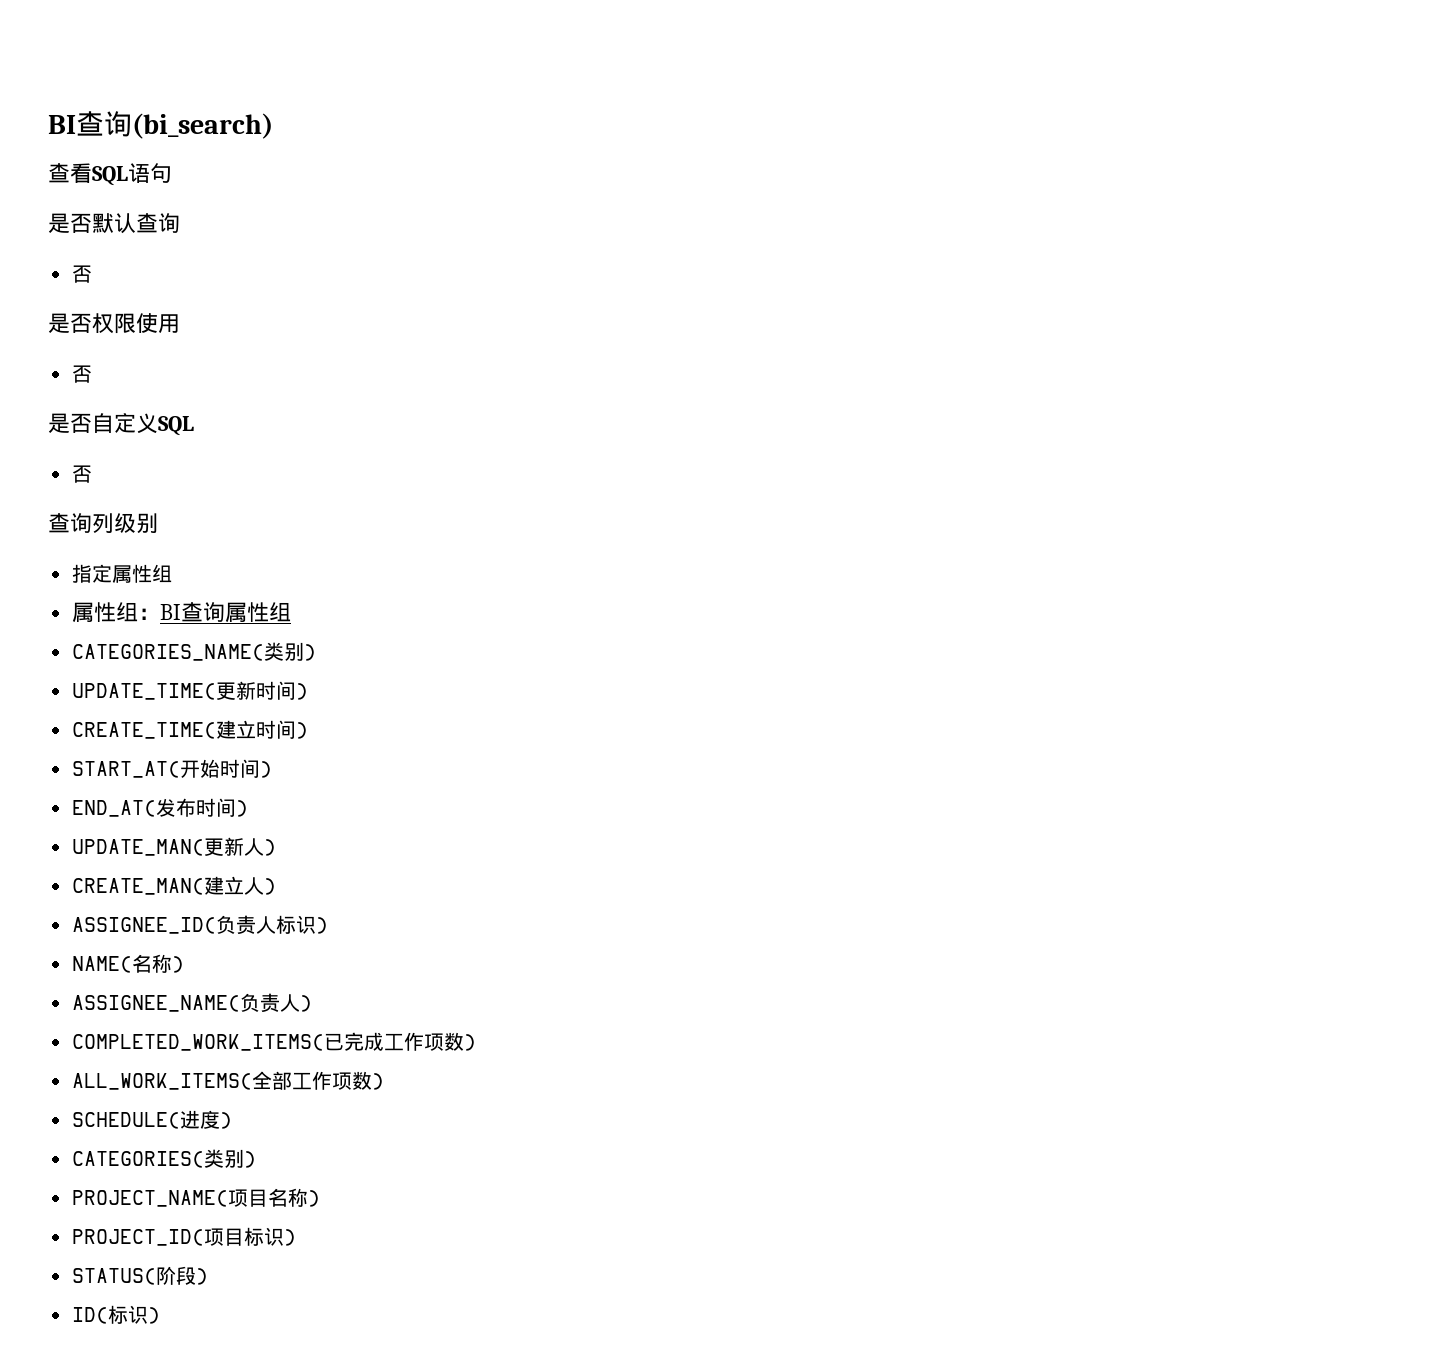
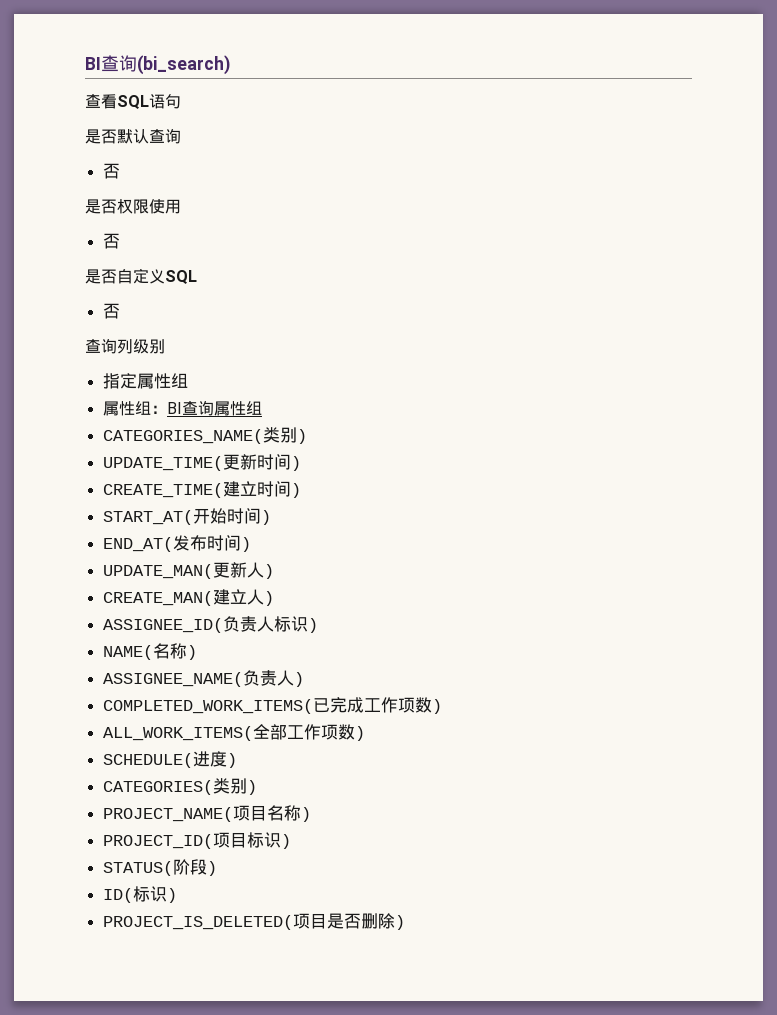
(161, 1315) none -> [102,913,405,930] // PROJECT_IS_DELETED(项目是否删除)

